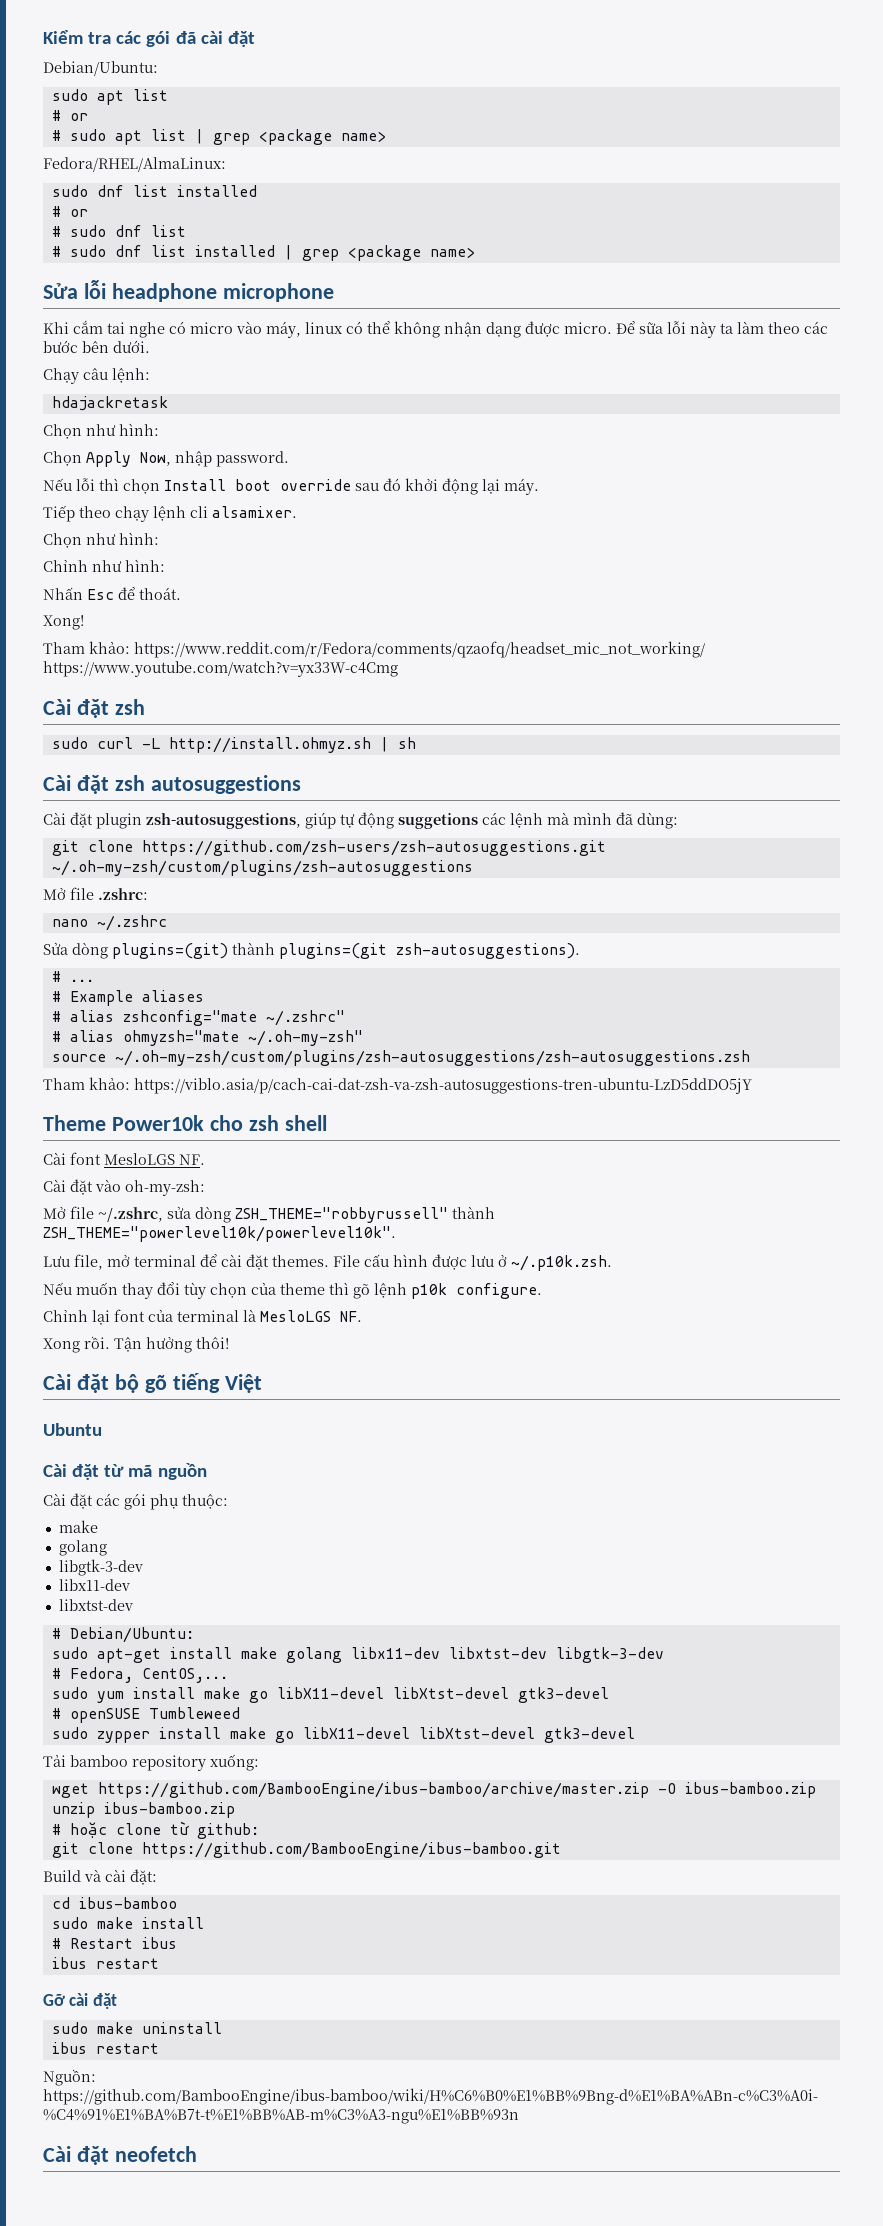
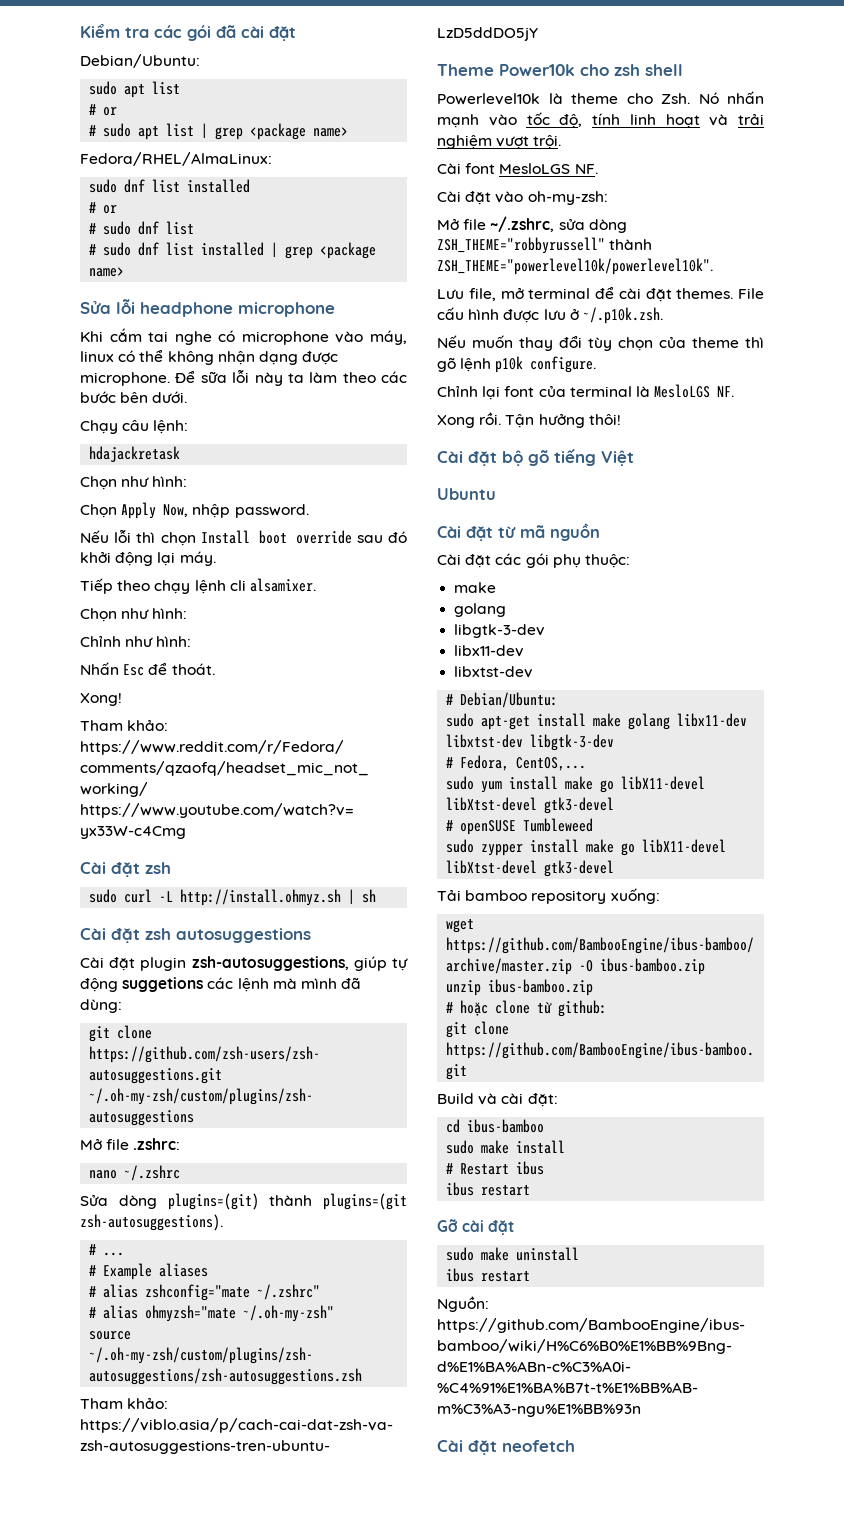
[190,322,233,334] micro -> [241,331,329,345] microphone
[564,322,612,334] micro. -> [80,372,170,386] microphone.
(327, 1123) none -> [437,91,764,105] [437,112,764,128] [437,135,562,149] // Powerlevel10k là theme cho Zsh. Nó nhấn mạnh vào tốc độ, tính linh hoạt và trải nghiệm vượt trội.

